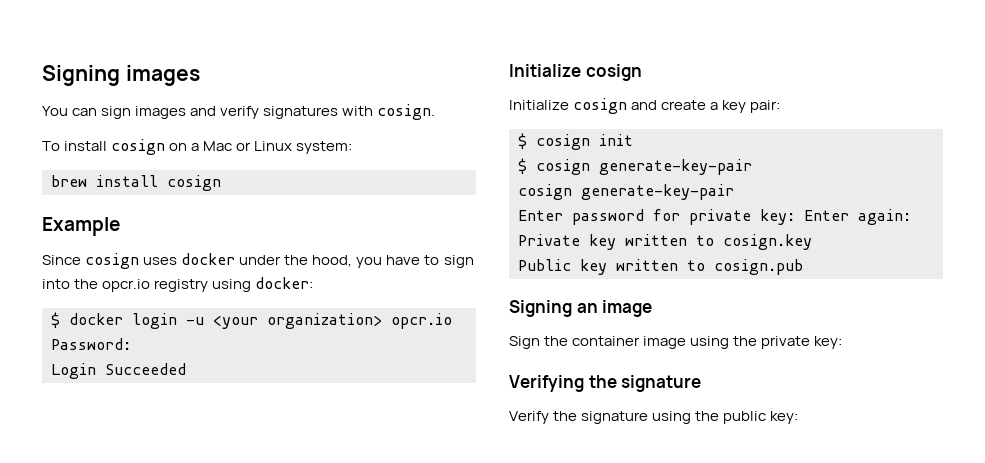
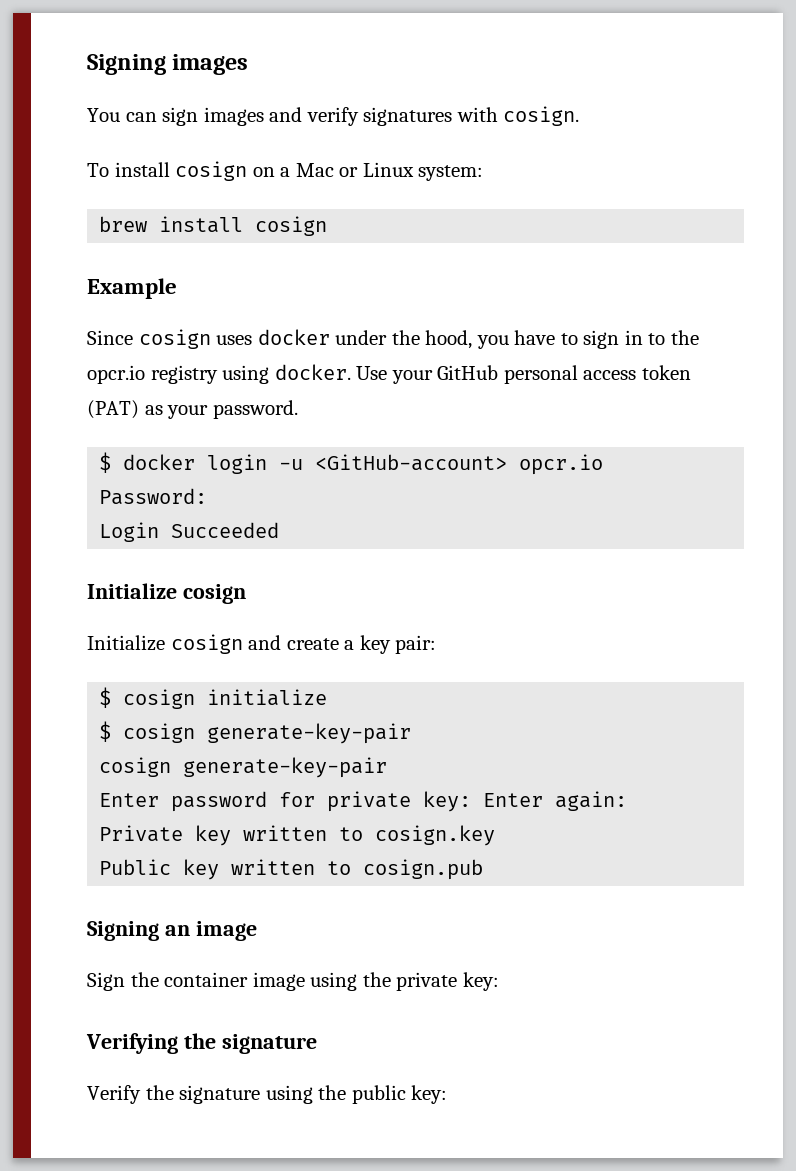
[42,279,70,289] into -> [624,330,666,345] in to
[255,277,314,289] docker: -> [274,364,691,384] [87,400,298,419] docker. Use your GitHub personal access token (PAT) as your password.
[213,313,382,329] <your organization> -> [315,454,508,471] <GitHub-account>
[599,134,633,146] init -> [207,689,328,706] initialize

